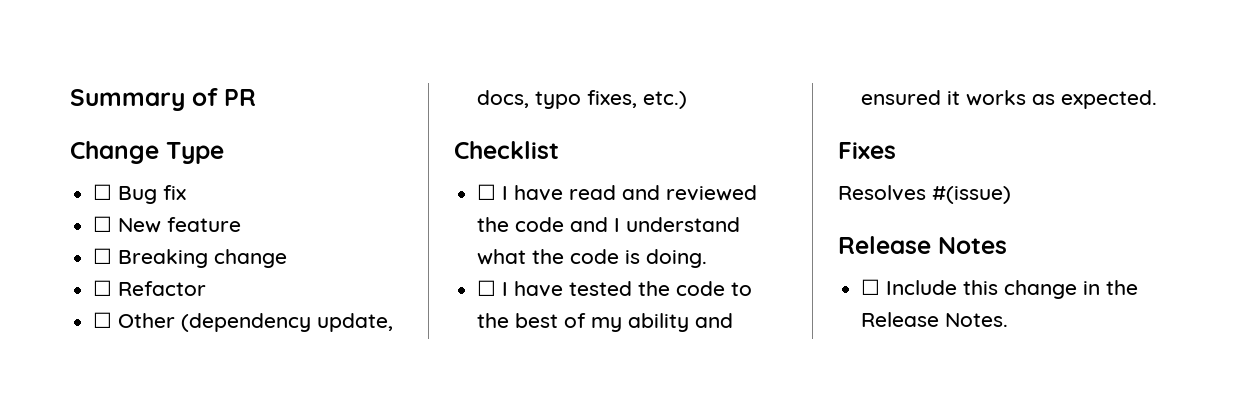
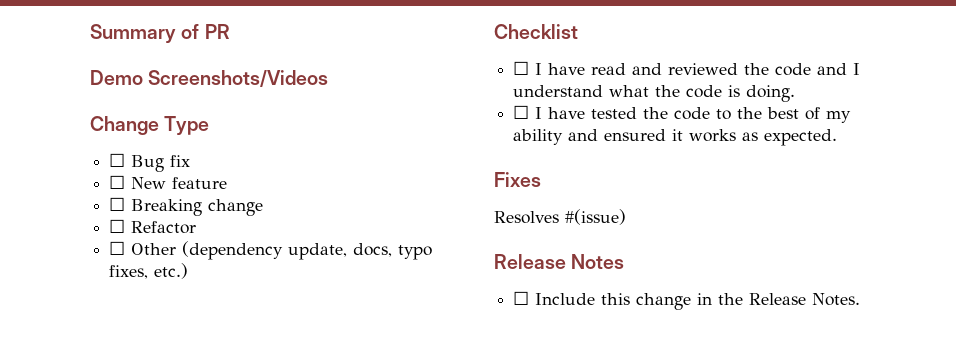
(256, 97) none -> [90,70,329,87] // Demo Screenshots/Videos

